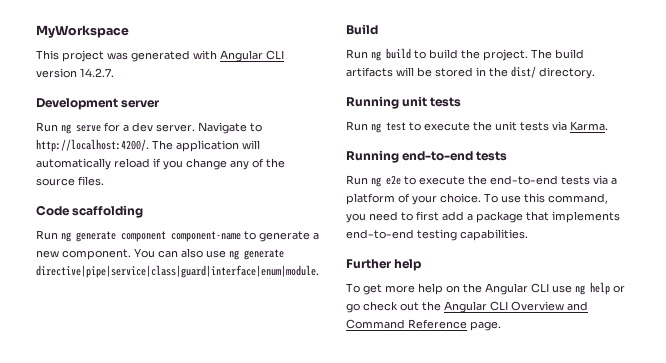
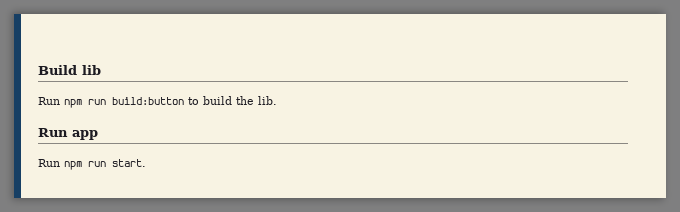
[36,25,129,38] [36,50,284,62] [36,68,114,78] [36,98,160,110] [36,122,262,134] [36,139,260,152] [36,158,285,170] [36,176,104,186] [36,205,144,218] [36,230,319,242] [36,248,284,260] [36,265,319,278] [346,24,378,35] [346,48,584,61] [346,66,595,79] [346,96,462,109] [346,121,608,133] [346,150,508,163] [346,175,617,187] [346,193,608,205] [346,211,620,223] [346,229,528,241] [346,259,422,271] [346,282,625,295] [346,301,588,313] [346,319,501,331] MyWorkspace // This project was generated with Angular CLI version 14.2.7. // Development server // Run ng serve for a dev server. Navigate to http://localhost:4200/. The application will automatically reload if you change any of the source files. // Code scaffolding // Run ng generate component component-name to generate a new component. You can also use ng generate directive|pipe|service|class|guard|interface|enum|module. // Build // Run ng build to build the project. The build artifacts will be stored in the dist/ directory. // Running unit tests // Run ng test to execute the unit tests via Karma. // Running end-to-end tests // Run ng e2e to execute the end-to-end tests via a platform of your choice. To use this command, you need to first add a package that implements end-to-end testing capabilities. // Further help // To get more help on the Angular CLI use ng help or go check out the Angular CLI Overview and Command Reference page. -> [38,65,101,75] [38,96,277,108] [38,128,98,140] [38,159,146,170] Build lib // Run npm run build:button to build the lib. // Run app // Run npm run start.

